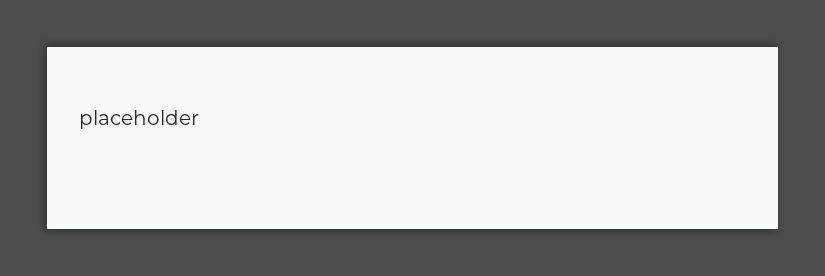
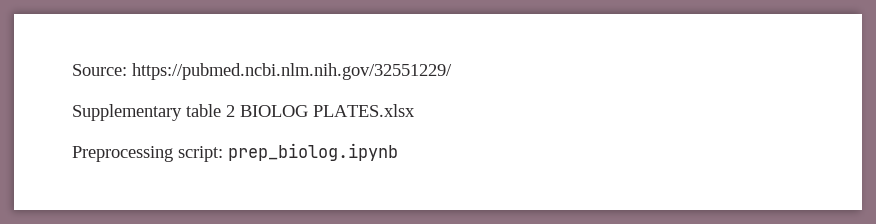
[79,110,199,129] placeholder -> [72,63,452,80] [72,104,415,121] [72,143,398,162] Source: https://pubmed.ncbi.nlm.nih.gov/32551229/ // Supplementary table 2 BIOLOG PLATES.xlsx // Preprocessing script: prep_biolog.ipynb

